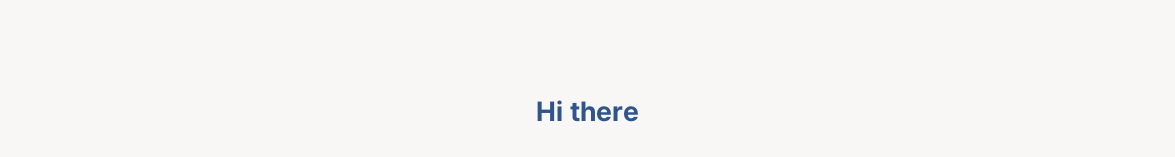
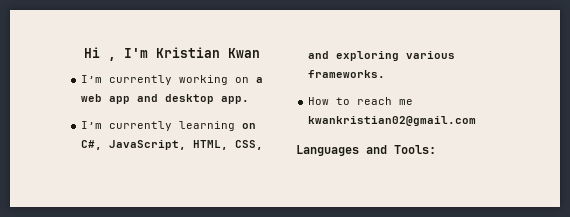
[570,101,640,122] there -> [107,47,260,61] [81,75,264,85] [81,94,250,104] [81,121,257,131] [81,140,264,150] [308,51,456,61] [308,70,386,78] [308,97,414,105] [308,116,477,126] [296,145,436,156] , I'm Kristian Kwan // I’m currently working on a web app and desktop app. // I’m currently learning on C#, JavaScript, HTML, CSS, and exploring various frameworks. // How to reach me kwankristian02@gmail.com // Languages and Tools:

